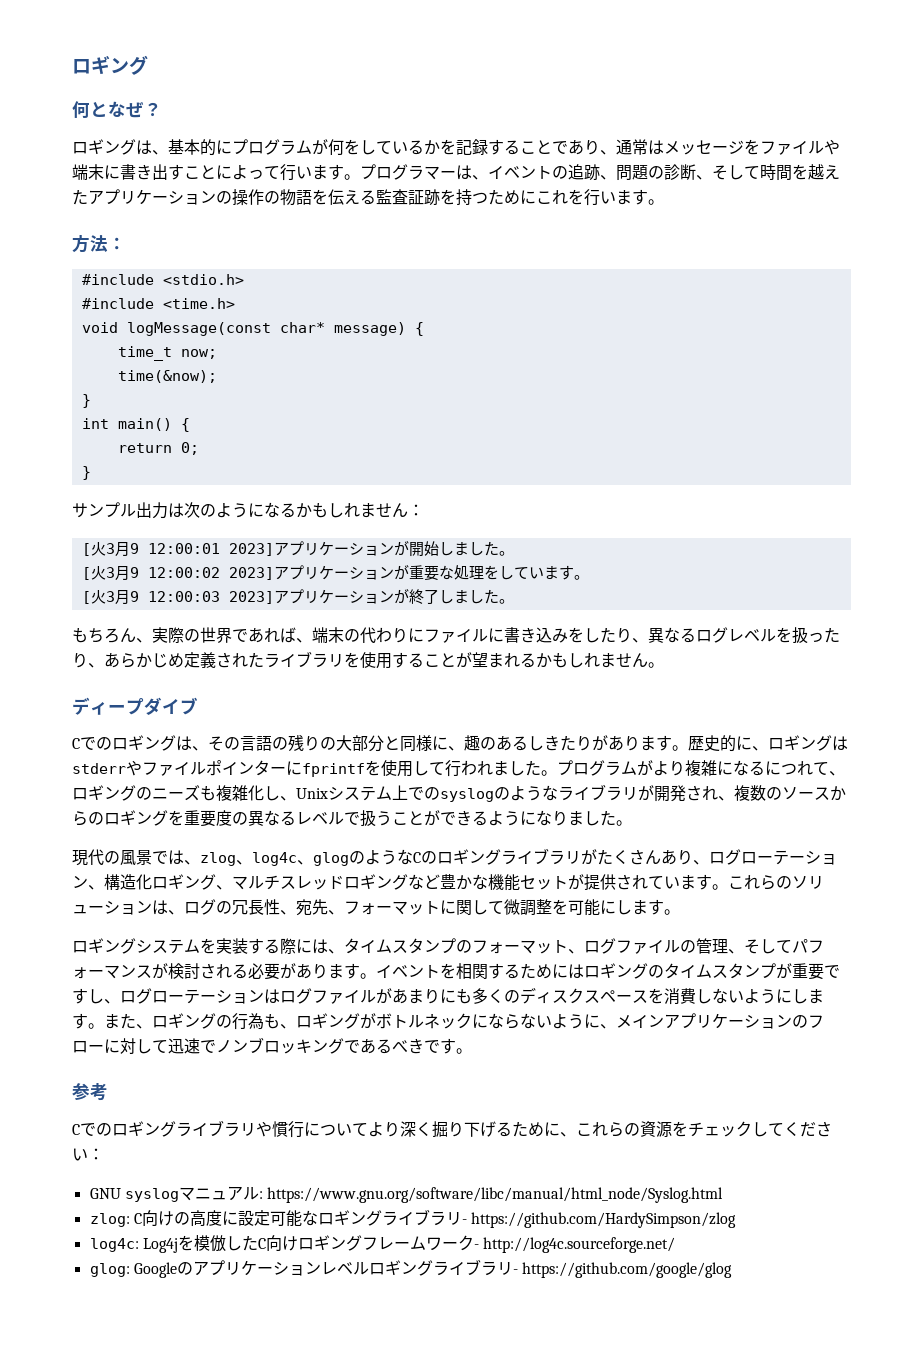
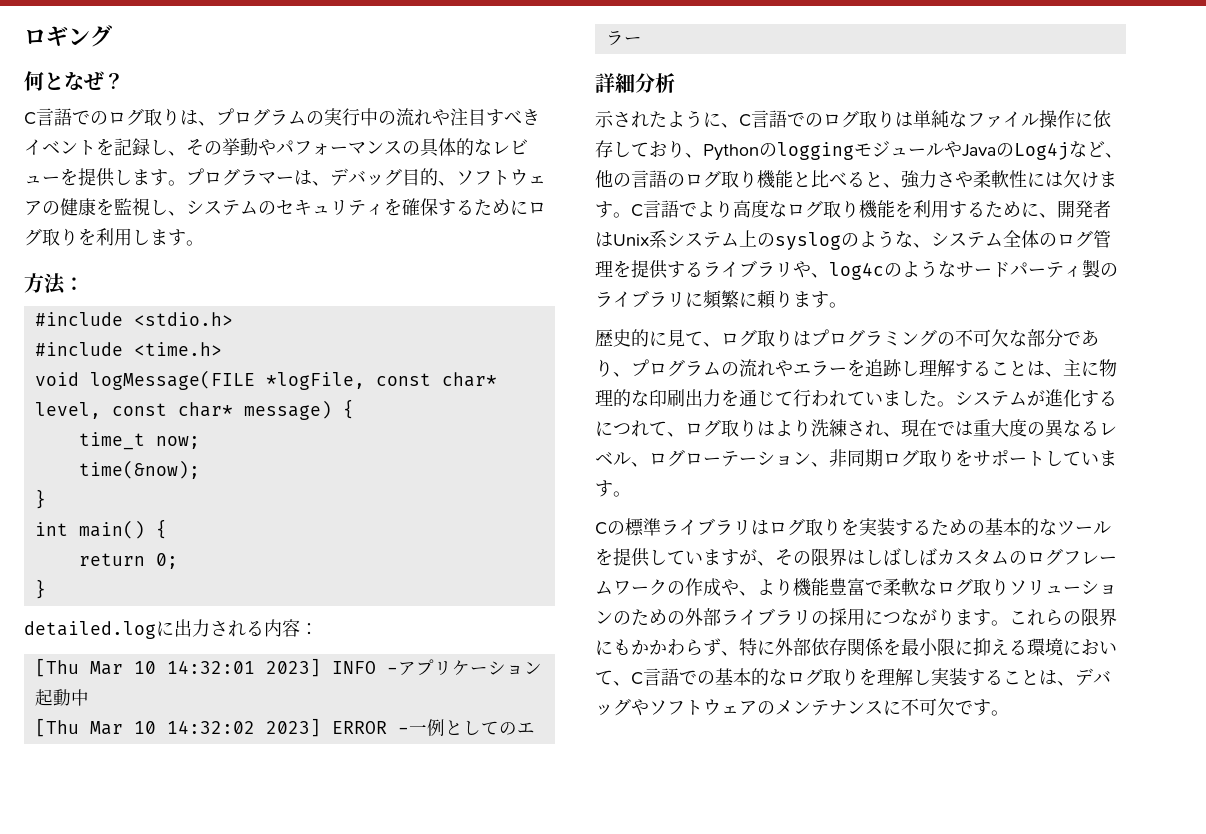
[72,139,840,156] [72,164,312,181] ロギングは、基本的にプログラムが何をしているかを記録することであり、通常はメッセージをファイルや端末に書き出すことによって行い -> [24,108,540,126] [24,138,528,157] [24,168,132,187] C言語でのログ取りは、プログラムの実行中の流れや注目すべきイベントを記録し、その挙動やパフォーマンスの具体的なレビューを提供し
[488,164,840,181] [72,189,616,206] イベントの追跡、問題の診断、そして時間を越えたアプリケーションの操作の物語を伝える監査証跡を持つためにこれを行い -> [330,168,546,186] [24,198,546,216] [24,228,150,246] デバッグ目的、ソフトウェアの健康を監視し、システムのセキュリティを確保するためにログ取りを利用し
[126,322,271,336] logMessage(const -> [89,370,497,390] [34,402,167,419] logMessage(FILE *logFile, const char* level, const
[72,502,424,519] [81,541,514,557] [81,565,589,581] [81,589,514,605] [72,627,840,644] [72,651,664,669] [72,697,198,715] [72,735,688,752] サンプル出力は次のようになるかもしれません： // [火3月9 12:00:01 2023]アプリケーションが開始しました。 // [火3月9 12:00:02 2023]アプリケーションが重要な処理をしています。 // [火3月9 12:00:03 2023]アプリケーションが終了しました。 // もちろん、実際の世界であれば、端末の代わりにファイルに書き込みをしたり、異なるログレベルを扱ったり、あらかじめ定義されたライブラリを使用することが望まれるかもしれません。 // ディープダイブ // Cでのロギングは、その言語の残りの大部分と同様に、趣のあるしきたりがあります。 -> [24,619,318,639] [34,658,542,677] [34,689,89,706] [34,718,535,737] [605,31,642,46] [595,73,675,93] [595,110,1111,128] [595,140,1123,161] [595,170,1117,189] [595,200,1111,219] [595,230,1111,250] [595,259,1118,280] [595,290,847,309] detailed.logに出力される内容： // [Thu Mar 10 14:32:01 2023] INFO -アプリケーション起動中 // [Thu Mar 10 14:32:02 2023] ERROR -一例としてのエラー // 詳細分析 // 示されたように、C言語でのログ取りは単純なファイル操作に依存しており、PythonのloggingモジュールやJavaのLog4jなど、他の言語のログ取り機能と比べると、強力さや柔軟性には欠けます。C言語でより高度なログ取り機能を利用するために、開発者はUnix系システム上のsyslogのような、システム全体のログ管理を提供するライブラリや、log4cのようなサードパーティ製のライブラリに頻繁に頼ります。 //
[752,735,848,751] [72,760,845,777] [72,784,846,802] [72,810,632,827] [72,848,693,866] 、ロギングはstderrやファイルポインターにfprintfを使用して行われました。プログラムがより複雑になるにつれて、ロギングのニーズも複雑化し、Unixシステム上でのsyslogのようなライブラリが開発され、複数のソースからのロギングを重要度の異なるレベルで扱うことができるようになりました。 // 現代の風景では、zlog、log4c、glogのようなCのロギングライブラリがたくさんあり -> [667,329,1099,347] [595,359,1117,377] [595,389,1117,407] [595,419,1117,438] [595,452,631,465] 見て、ログ取りはプログラミングの不可欠な部分であり、プログラムの流れやエラーを追跡し理解することは、主に物理的な印刷出力を通じて行われていました。システムが進化するにつれて、ログ取りはより洗練され、現在では重大度の異なるレベル
[104,874,824,891] [72,899,680,916] [72,938,824,955] [72,963,840,980] [72,987,824,1005] [72,1013,824,1030] [72,1037,472,1054] [72,1083,108,1101] [72,1120,832,1138] [72,1148,104,1161] [89,1186,724,1203] [89,1209,737,1228] [89,1235,676,1253] [89,1259,733,1278] 構造化ロギング、マルチスレッドロギングなど豊かな機能セットが提供されています。これらのソリューションは、ログの冗長性、宛先、フォーマットに関して微調整を可能にします。 // ロギングシステムを実装する際には、タイムスタンプのフォーマット、ログファイルの管理、そしてパフォーマンスが検討される必要があります。イベントを相関するためにはロギングのタイムスタンプが重要ですし、ログローテーションはログファイルがあまりにも多くのディスクスペースを消費しないようにします。また、ロギングの行為も、ロギングがボトルネックにならないように、メインアプリケーションのフローに対して迅速でノンブロッキングであるべきです。 // 参考 // Cでのロギングライブラリや慣行についてより深く掘り下げるために、これらの資源をチェックしてください： // GNU syslogマニュアル: https://www.gnu.org/software/libc/manual/html_node/Syslog.html // zlog: C向けの高度に設定可能なロギングライブラリ- https://github.com/HardySimpson/zlog // log4c: Log4jを模倣したC向けロギングフレームワーク- http://log4c.sourceforge.net/ // glog: Googleのアプリケーションレベルロギングライブラリ- https://github.com/google/glog -> [829,449,1117,467] [595,480,631,497] [595,518,1111,536] [595,548,1117,567] [595,578,1117,597] [595,608,1117,626] [595,638,1117,656] [595,668,1111,686] [595,698,1009,716] 非同期ログ取りをサポートしています。 // Cの標準ライブラリはログ取りを実装するための基本的なツールを提供していますが、その限界はしばしばカスタムのログフレームワークの作成や、より機能豊富で柔軟なログ取りソリューションのための外部ライブラリの採用につながります。これらの限界にもかかわらず、特に外部依存関係を最小限に抑える環境において、C言語での基本的なログ取りを理解し実装することは、デバッグやソフトウェアのメンテナンスに不可欠です。

